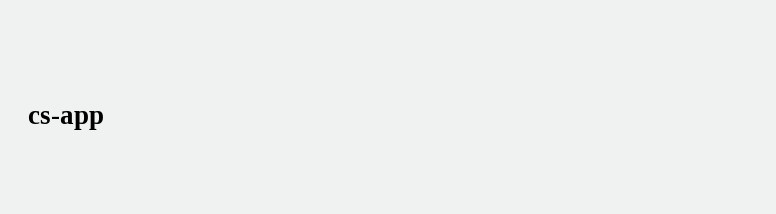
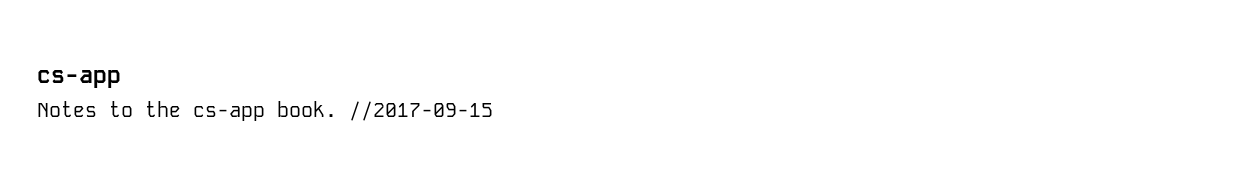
[28,111,104,130] cs-app -> [37,70,121,88] [37,101,493,121] cs-app // Notes to the cs-app book. //2017-09-15

